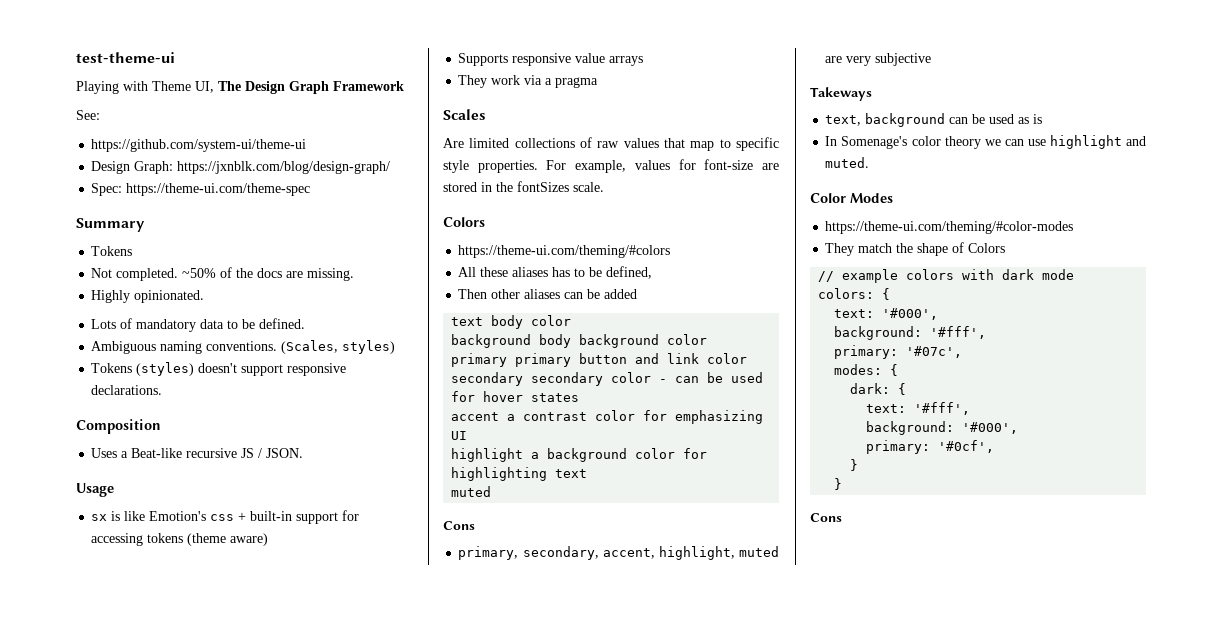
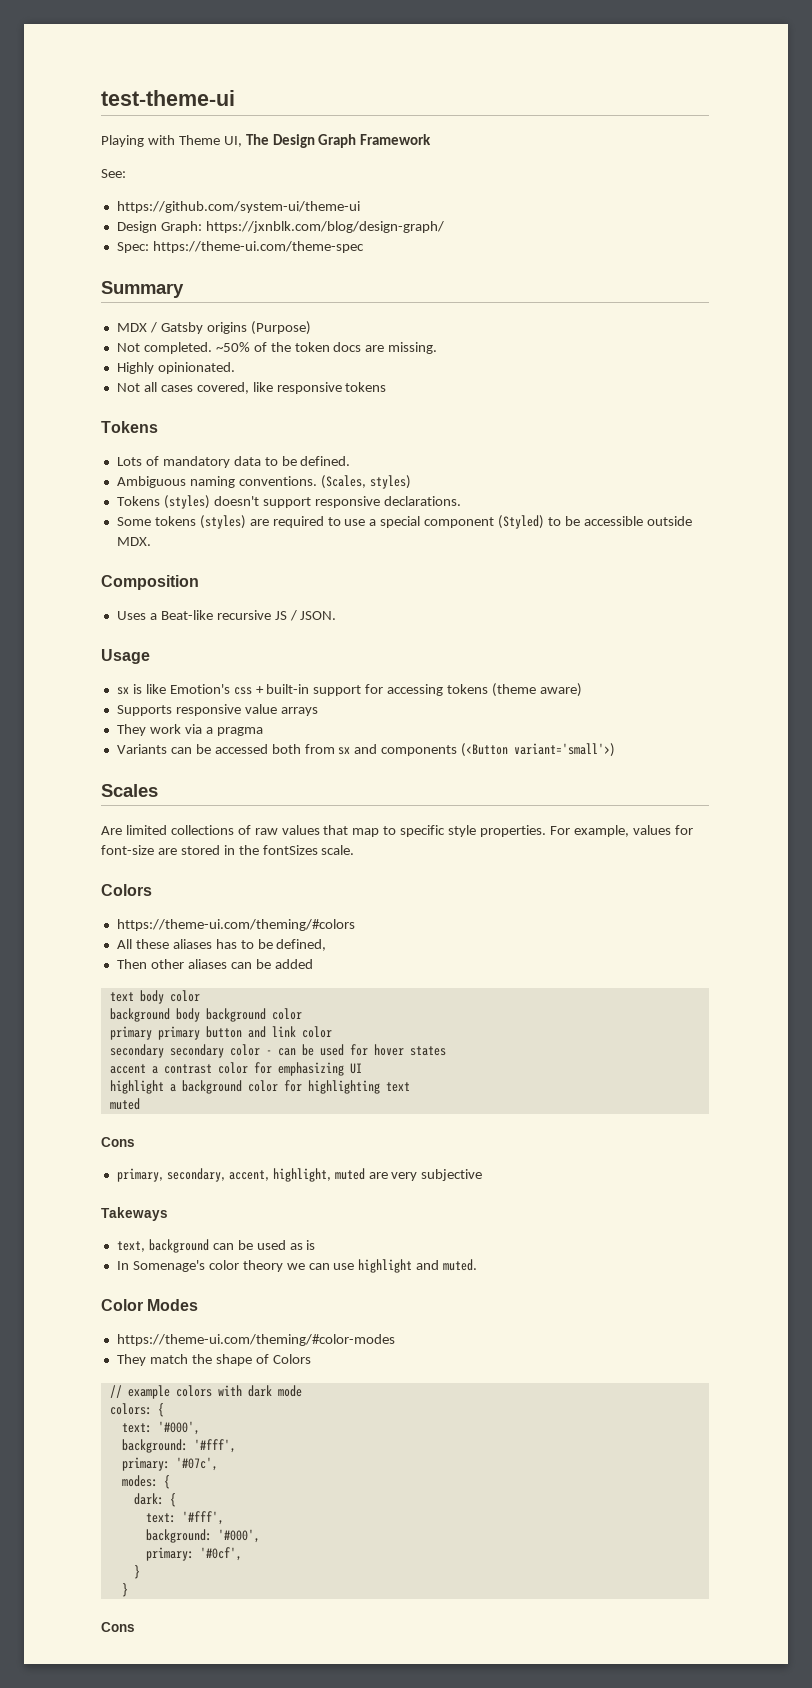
[91,246,133,256] Tokens -> [116,321,311,335] MDX / Gatsby origins (Purpose)
(254, 273) none -> [294,342,330,352] token
(205, 296) none -> [116,382,387,394] [101,421,158,433] // Not all cases covered, like responsive tokens // Tokens
(163, 390) none -> [116,515,692,529] [116,537,151,546] // Some tokens (styles) are required to use a special component (Styled) to be accessible outside MDX.
(599, 82) none -> [116,743,616,757] // Variants can be accessed both from sx and components (<Button variant='small'>)

